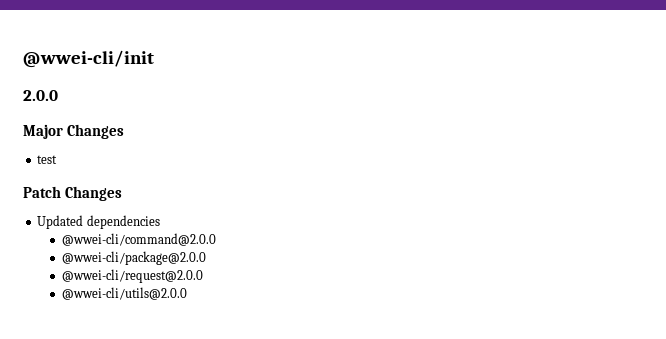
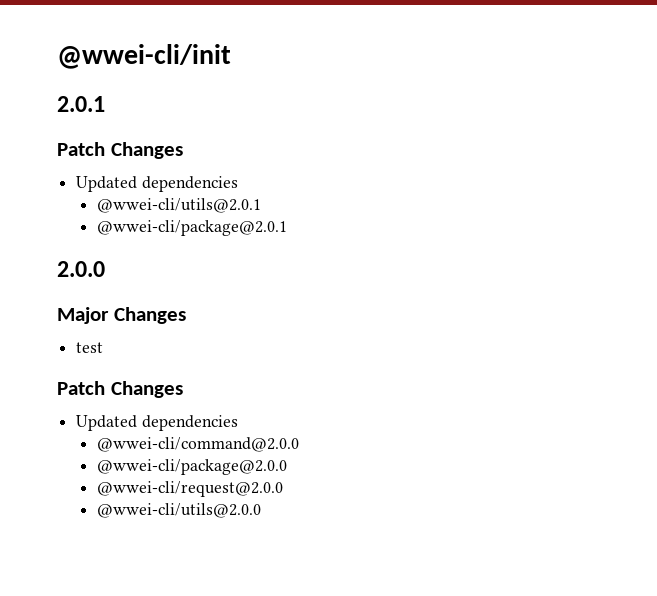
(154, 59) none -> [57,96,105,112] [57,142,183,159] [76,176,238,192] [96,198,261,213] [96,220,287,236] // 2.0.1 // Patch Changes // Updated dependencies // @wwei-cli/utils@2.0.1 // @wwei-cli/package@2.0.1

